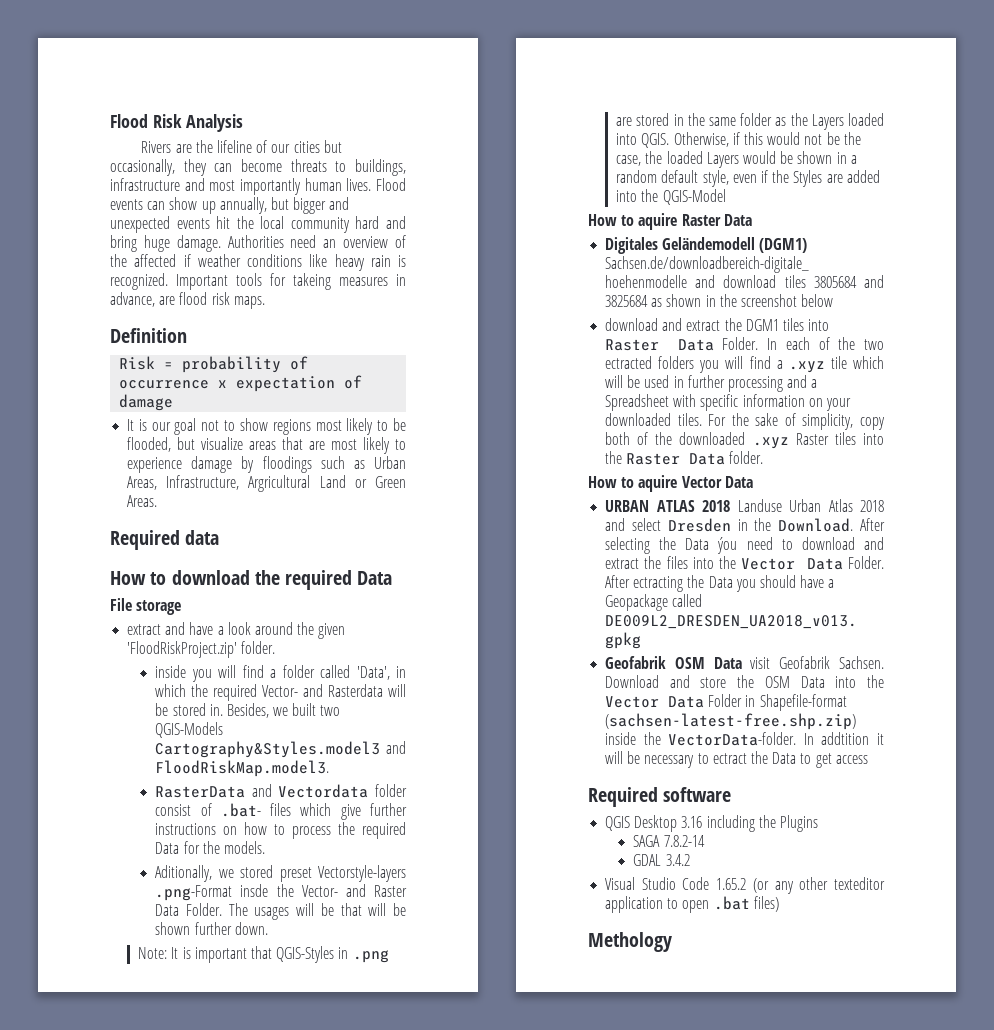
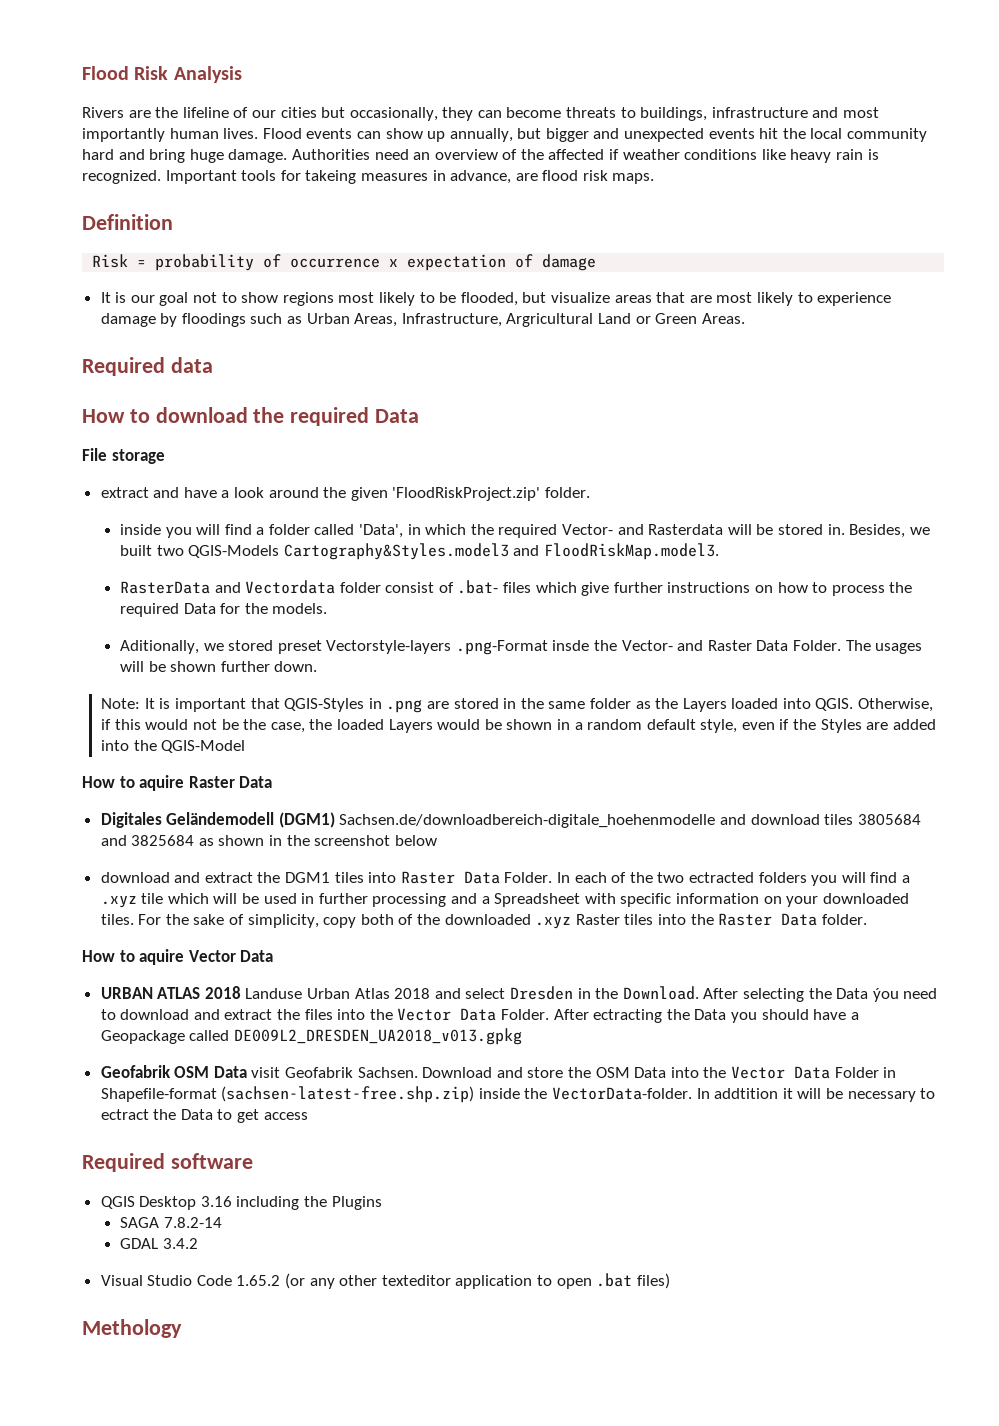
[340,903,406,916] that will be -> (166, 666) none

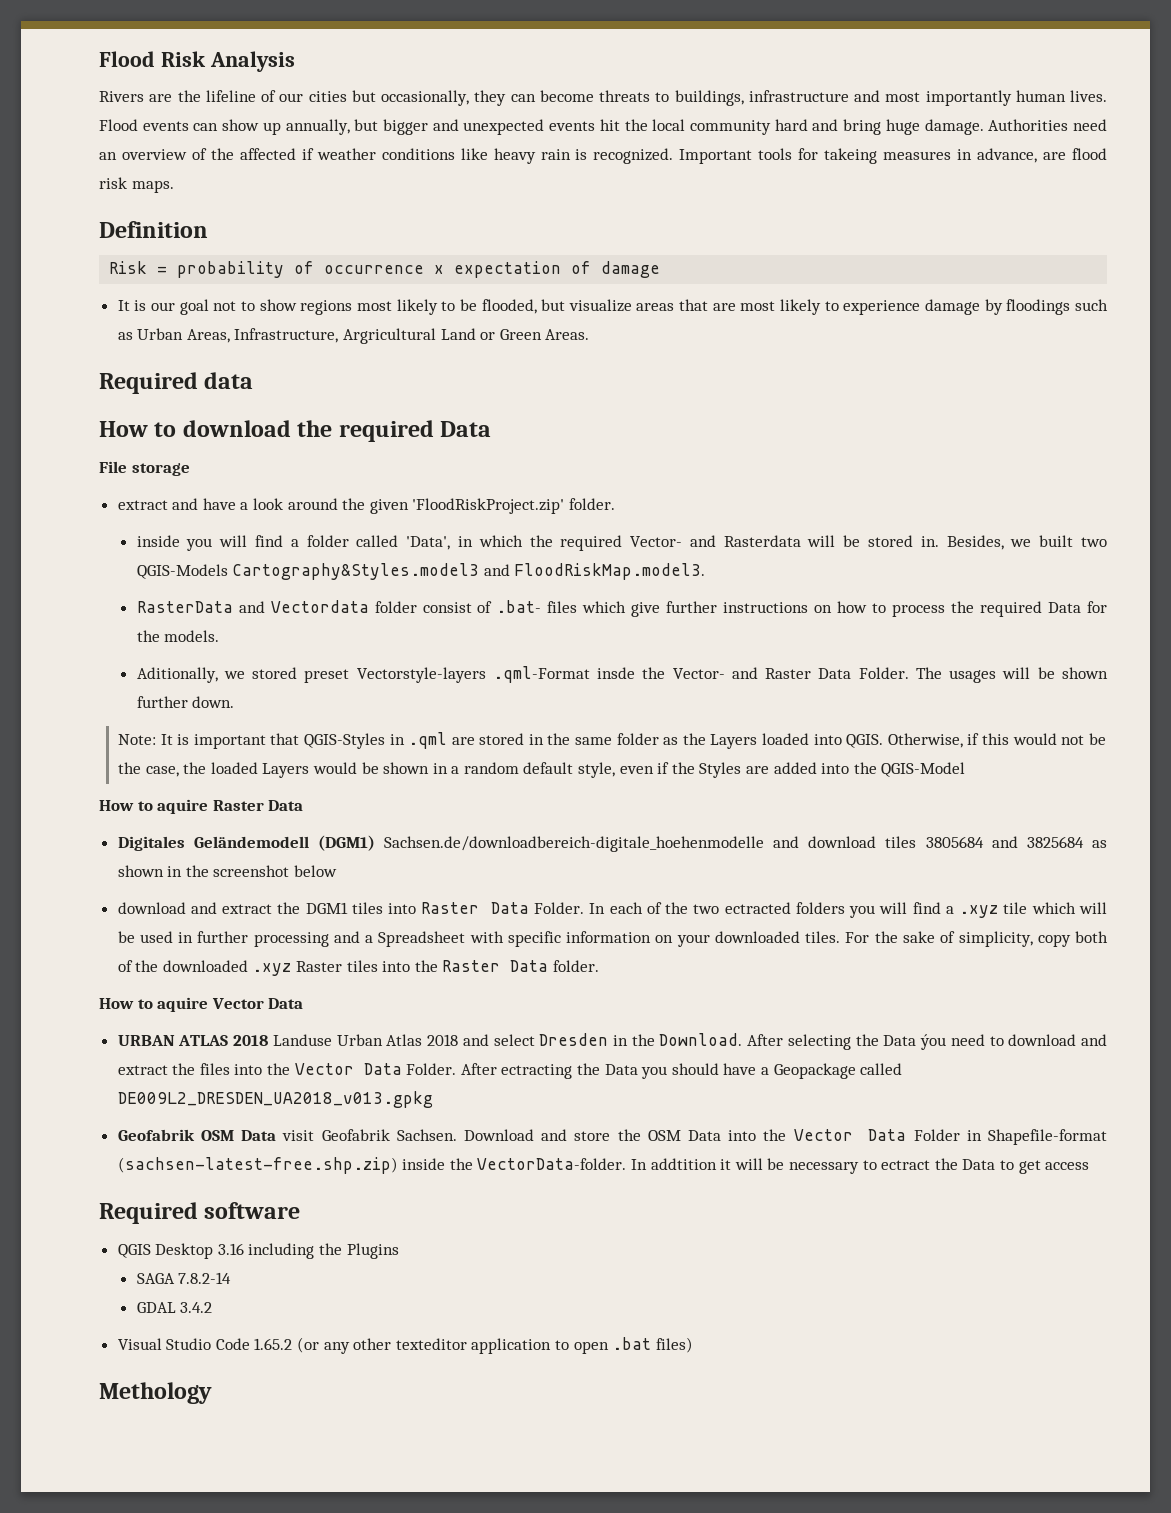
[455,640,548,655] .png-Format -> [492,666,590,683] .qml-Format
[386,699,423,713] .png -> [408,732,448,749] .qml

